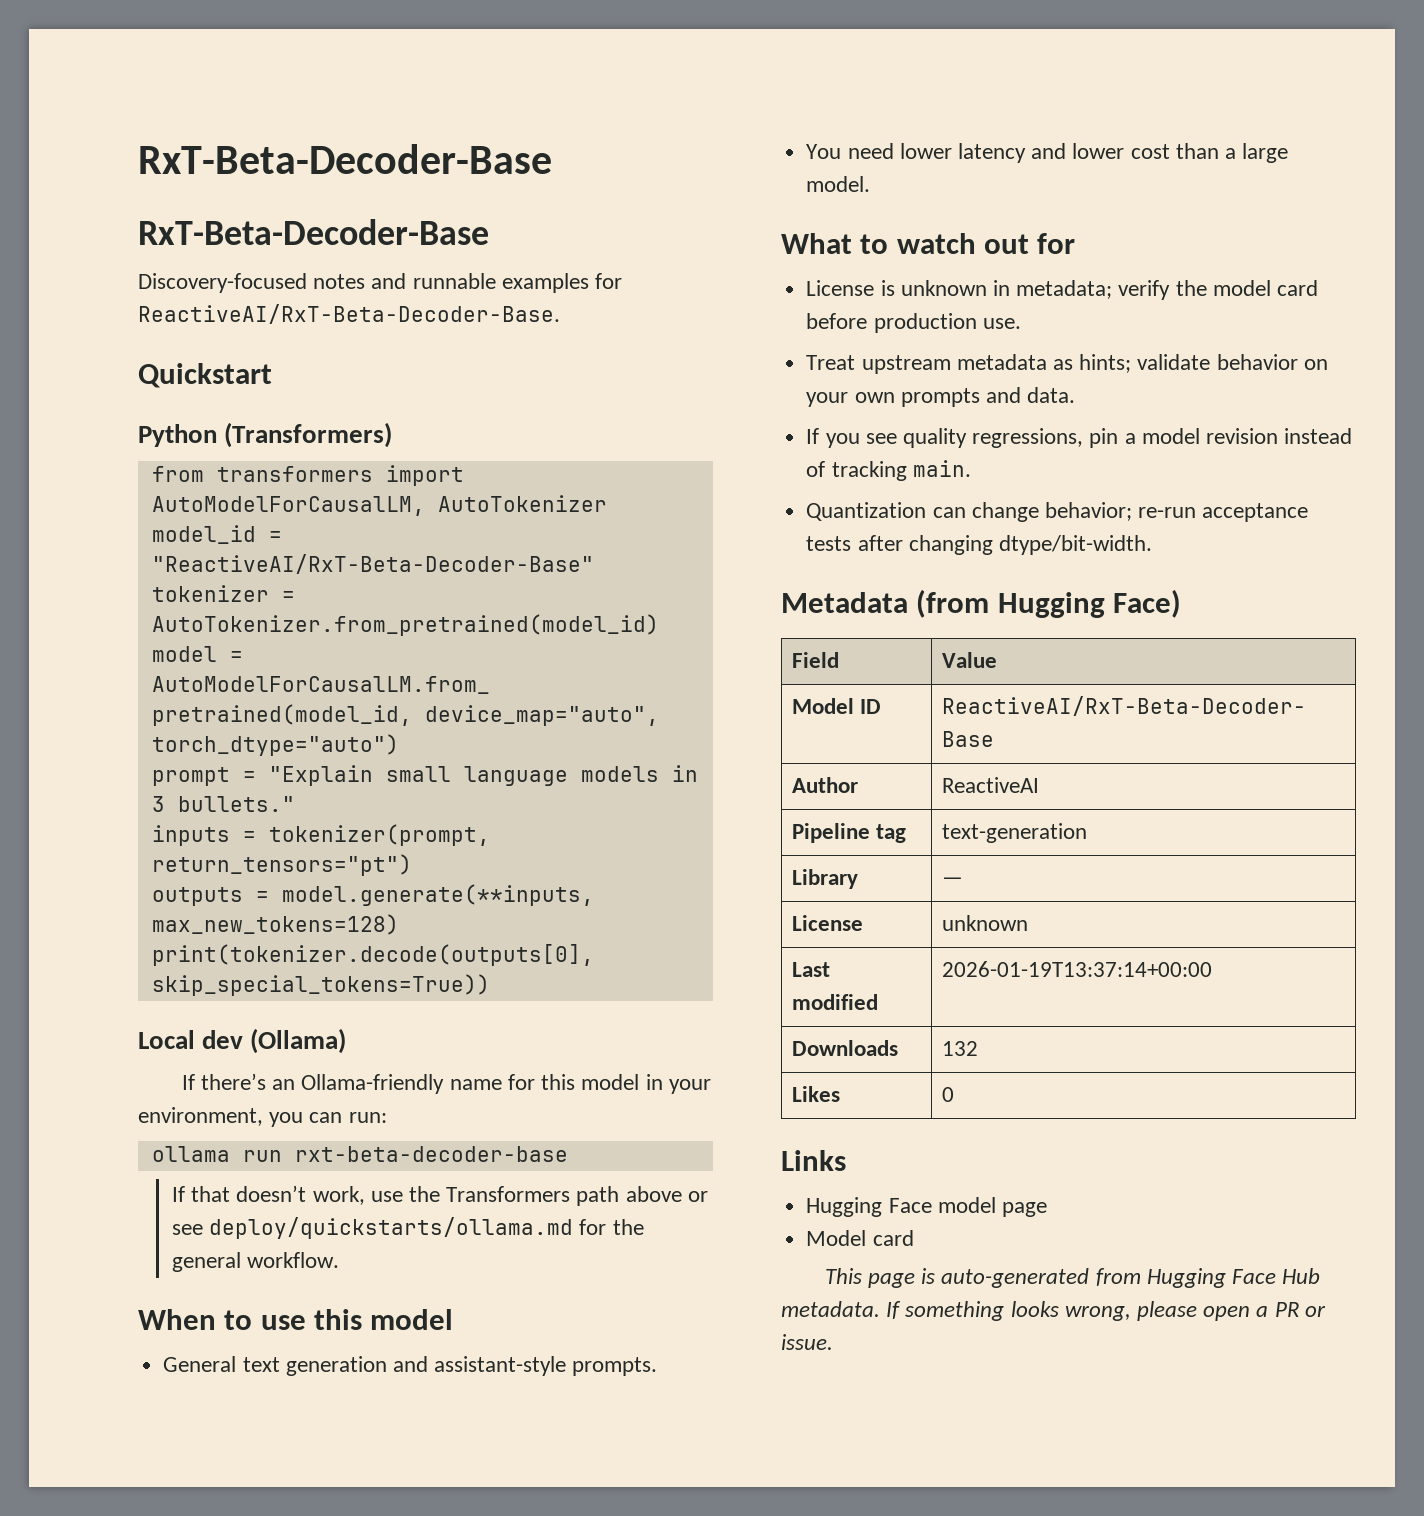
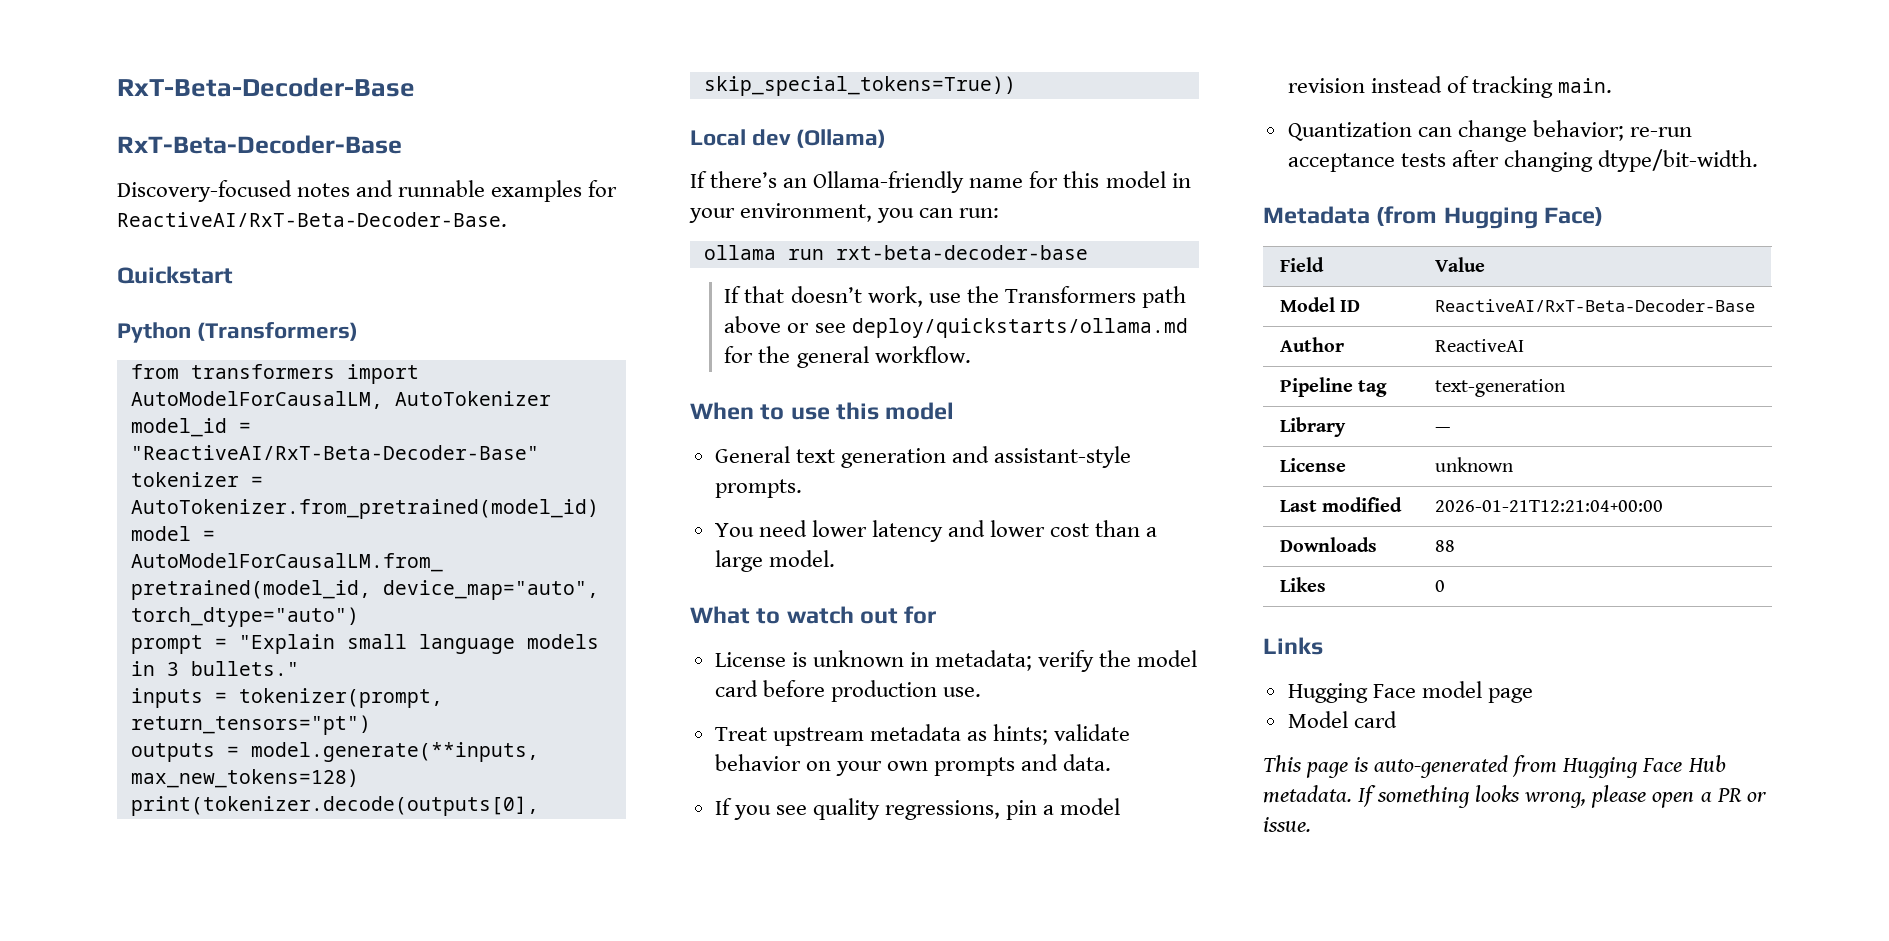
[941,961,1212,977] 2026-01-19T13:37:14+00:00 -> [1434,500,1663,512] 2026-01-21T12:21:04+00:00
[941,1041,978,1056] 132 -> [1434,540,1455,552] 88

